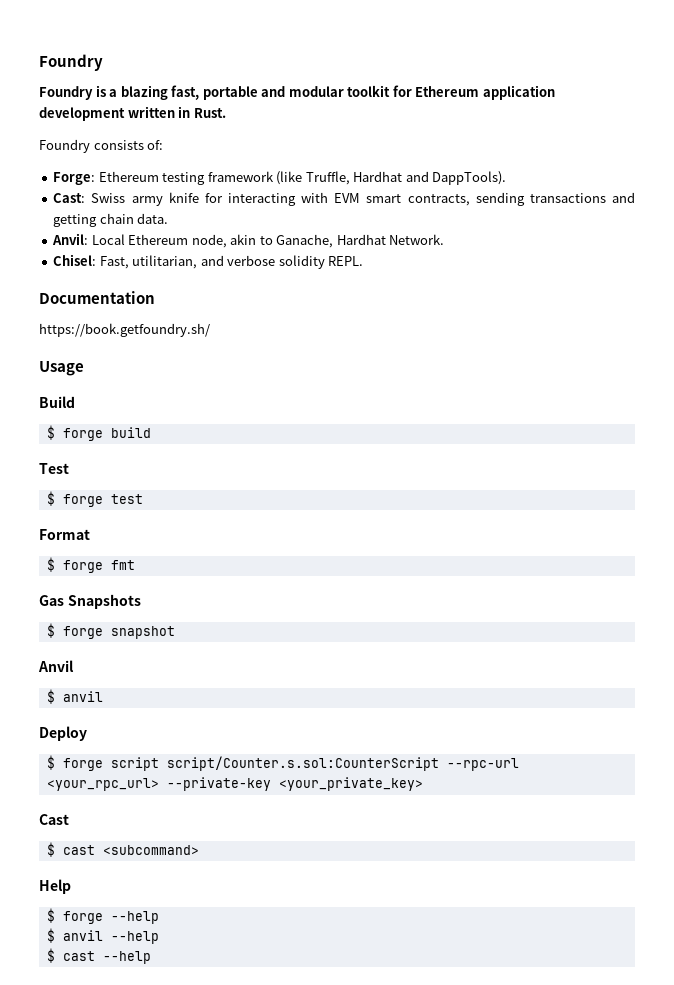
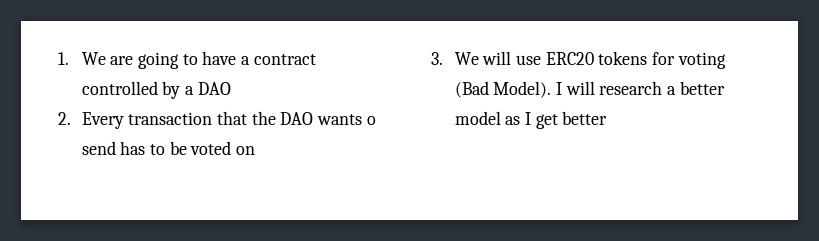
[39,54,103,71] [39,85,555,100] [39,106,226,121] [39,139,164,153] [53,171,507,185] [53,192,635,206] [53,213,169,227] [52,233,445,248] [53,254,364,269] [39,291,155,304] [39,323,210,337] [39,361,84,376] [39,396,75,408] [46,425,151,441] [39,463,69,474] [46,491,143,507] [39,529,90,540] [46,557,135,573] [39,594,141,609] [46,623,175,639] [38,660,74,672] [46,689,103,704] [39,726,87,741] [46,755,519,771] [46,777,423,791] [39,814,69,825] [46,842,199,857] [39,879,71,894] [46,908,159,924] [46,928,159,944] [46,948,151,964] Foundry // Foundry is a blazing fast, portable and modular toolkit for Ethereum application development written in Rust. // Foundry consists of: // Forge: Ethereum testing framework (like Truffle, Hardhat and DappTools). // Cast: Swiss army knife for interacting with EVM smart contracts, sending transactions and getting chain data. // Anvil: Local Ethereum node, akin to Ganache, Hardhat Network. // Chisel: Fast, utilitarian, and verbose solidity REPL. // Documentation // https://book.getfoundry.sh/ // Usage // Build // $ forge build // Test // $ forge test // Format // $ forge fmt // Gas Snapshots // $ forge snapshot // Anvil // $ anvil // Deploy // $ forge script script/Counter.s.sol:CounterScript --rpc-url <your_rpc_url> --private-key <your_private_key> // Cast // $ cast <subcommand> // Help // $ forge --help // $ anvil --help // $ cast --help -> [58,51,316,69] [81,81,231,99] [58,111,376,129] [81,141,256,155] [431,51,726,69] [454,81,725,98] [454,111,608,129] 1. We are going to have a contract controlled by a DAO // 2. Every transaction that the DAO wants o send has to be voted on // 3. We will use ERC20 tokens for voting (Bad Model). I will research a better model as I get better

